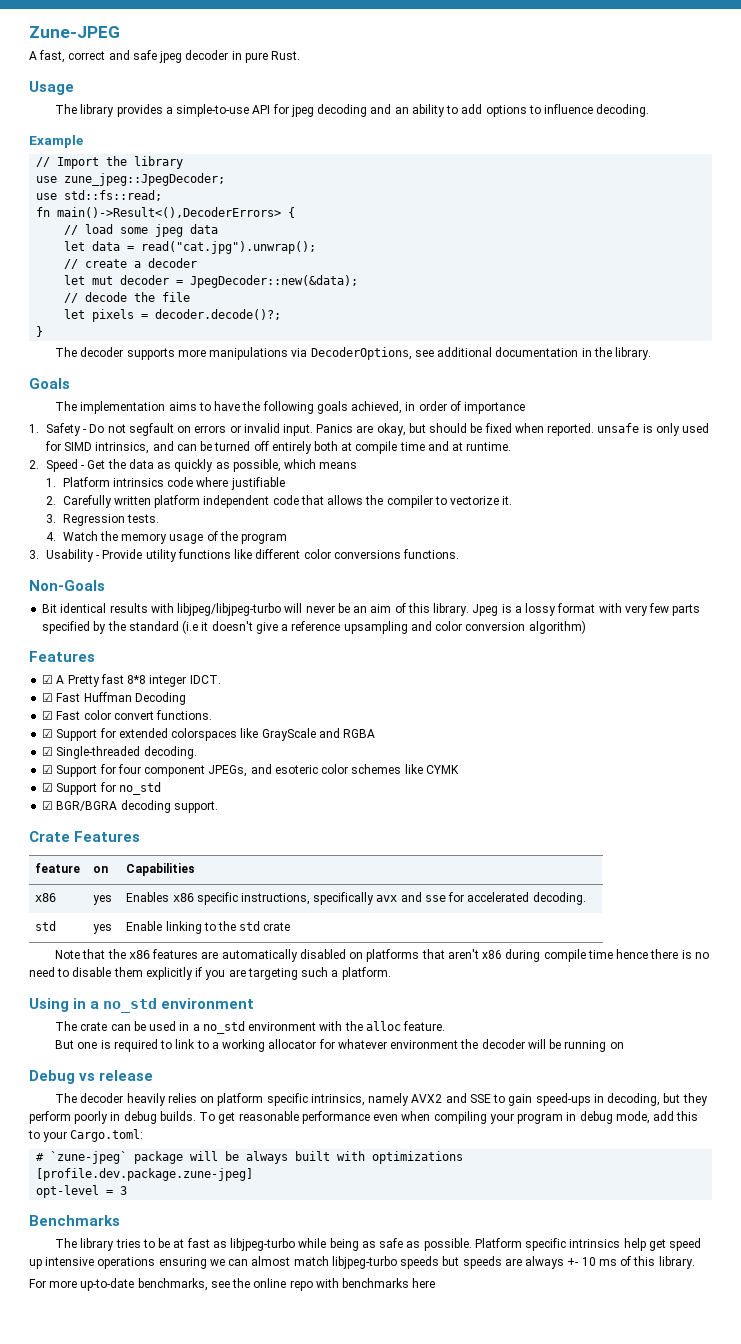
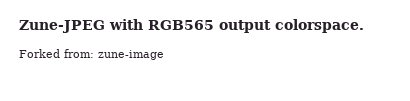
[29,50,301,63] [29,81,74,95] [55,104,650,117] [29,135,83,148] [36,156,184,169] [36,173,226,186] [36,190,163,201] [36,207,296,218] [64,224,219,237] [64,241,317,254] [64,258,198,269] [64,275,359,288] [64,292,191,303] [64,309,282,322] [36,326,44,337] [55,347,652,360] [29,378,70,389] [55,401,526,414] [29,423,710,436] [44,441,512,454] [29,459,358,472] [45,477,285,490] [45,495,513,508] [45,514,159,526] [45,531,288,544] [29,549,460,562] [29,580,105,591] [42,603,701,616] [42,620,586,634] [29,651,95,662] [42,674,221,687] [42,692,186,705] [42,710,213,720] [42,728,376,741] [42,746,197,759] [42,764,459,777] [42,782,161,795] [42,800,218,813] [29,831,141,842] [35,863,81,873] [93,866,109,873] [126,863,196,876] [35,893,57,902] [93,895,113,905] [126,892,586,905] [35,921,57,931] [93,924,113,934] [126,921,291,934] [55,949,709,962] [29,967,391,980] [29,998,255,1013] [55,1021,446,1034] [55,1039,624,1052] [29,1070,154,1084] [55,1093,708,1106] [29,1111,699,1124] [28,1129,144,1142] [36,1151,464,1164] [36,1168,254,1181] [36,1185,128,1198] [29,1215,120,1226] [55,1238,701,1251] [29,1256,695,1269] [29,1278,436,1291] // A fast, correct and safe jpeg decoder in pure Rust. // Usage // The library provides a simple-to-use API for jpeg decoding and an ability to add options to influence decoding. // Example // // Import the library // use zune_jpeg::JpegDecoder; // use std::fs::read; // fn main()->Result<(),DecoderErrors> { // // load some jpeg data // let data = read("cat.jpg").unwrap(); // // create a decoder // let mut decoder = JpegDecoder::new(&data); // // decode the file // let pixels = decoder.decode()?; // } // The decoder supports more manipulations via DecoderOptions, see additional documentation in the library. // Goals // The implementation aims to have the following goals achieved, in order of importance // 1. Safety - Do not segfault on errors or invalid input. Panics are okay, but should be fixed when reported. unsafe is only used for SIMD intrinsics, and can be turned off entirely both at compile time and at runtime. // 2. Speed - Get the data as quickly as possible, which means // 1. Platform intrinsics code where justifiable // 2. Carefully written platform independent code that allows the compiler to vectorize it. // 3. Regression tests. // 4. Watch the memory usage of the program // 3. Usability - Provide utility functions like different color conversions functions. // Non-Goals // Bit identical results with libjpeg/libjpeg-turbo will never be an aim of this library. Jpeg is a lossy format with very few parts specified by the standard (i.e it doesn't give a reference upsampling and color conversion algorithm) // Features // ☑ A Pretty fast 8*8 integer IDCT. // ☑ Fast Huffman Decoding // ☑ Fast color convert functions. // ☑ Support for extended colorspaces like GrayScale and RGBA // ☑ Single-threaded decoding. // ☑ Support for four component JPEGs, and esoteric color schemes like CYMK // ☑ Support for no_std // ☑ BGR/BGRA decoding support. // Crate Features // feature | on | Capabilities // x86 | yes | Enables x86 specific instructions, specifically avx and sse for accelerated decoding. // std | yes | Enable linking to the std crate // Note that the x86 features are automatically disabled on platforms that aren't x86 during compile time hence there is no need to disable them explicitly if you are targeting such a platform. // Using in a no_std environment // The crate can be used in a no_std environment with the alloc feature. // But one is required to link to a working allocator for whatever environment the decoder will be running on // Debug vs release // The decoder heavily relies on platform specific intrinsics, namely AVX2 and SSE to gain speed-ups in decoding, but they perform poorly in debug builds. To get reasonable performance even when compiling your program in debug mode, add this to your Cargo.toml: // # `zune-jpeg` package will be always built with optimizations // [profile.dev.package.zune-jpeg] // opt-level = 3 // Benchmarks // The library tries to be at fast as libjpeg-turbo while being as safe as possible. Platform specific intrinsics help get speed up intensive operations ensuring we can almost match libjpeg-turbo speeds but speeds are always +- 10 ms of this library. // For more up-to-date benchmarks, see the online repo with benchmarks here -> [109,19,364,33] [19,49,164,60] with RGB565 output colorspace. // Forked from: zune-image

